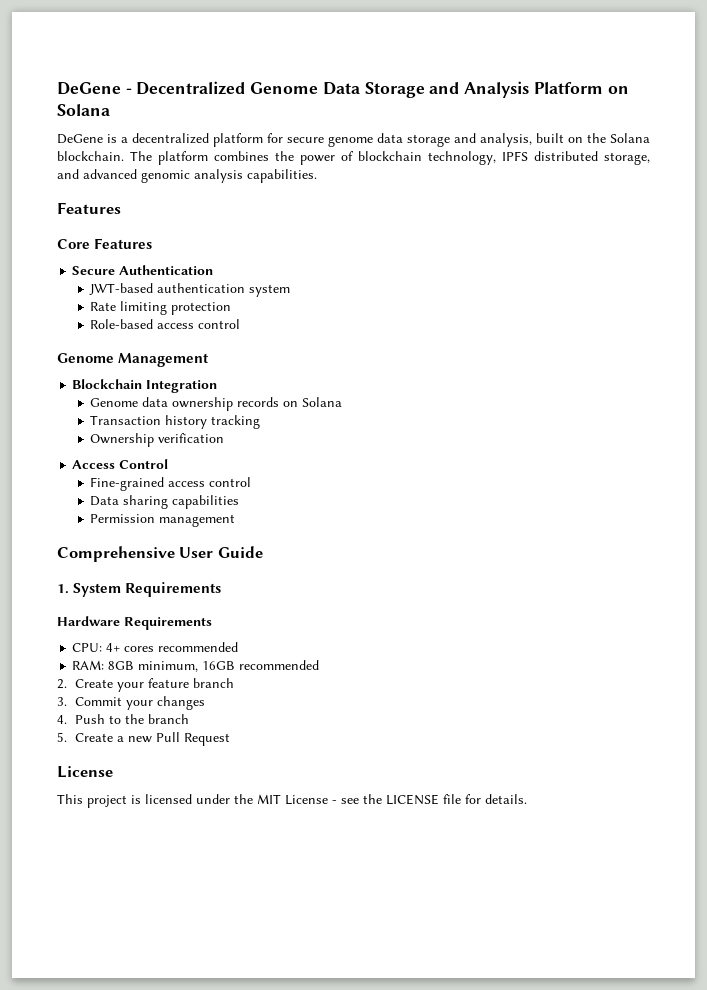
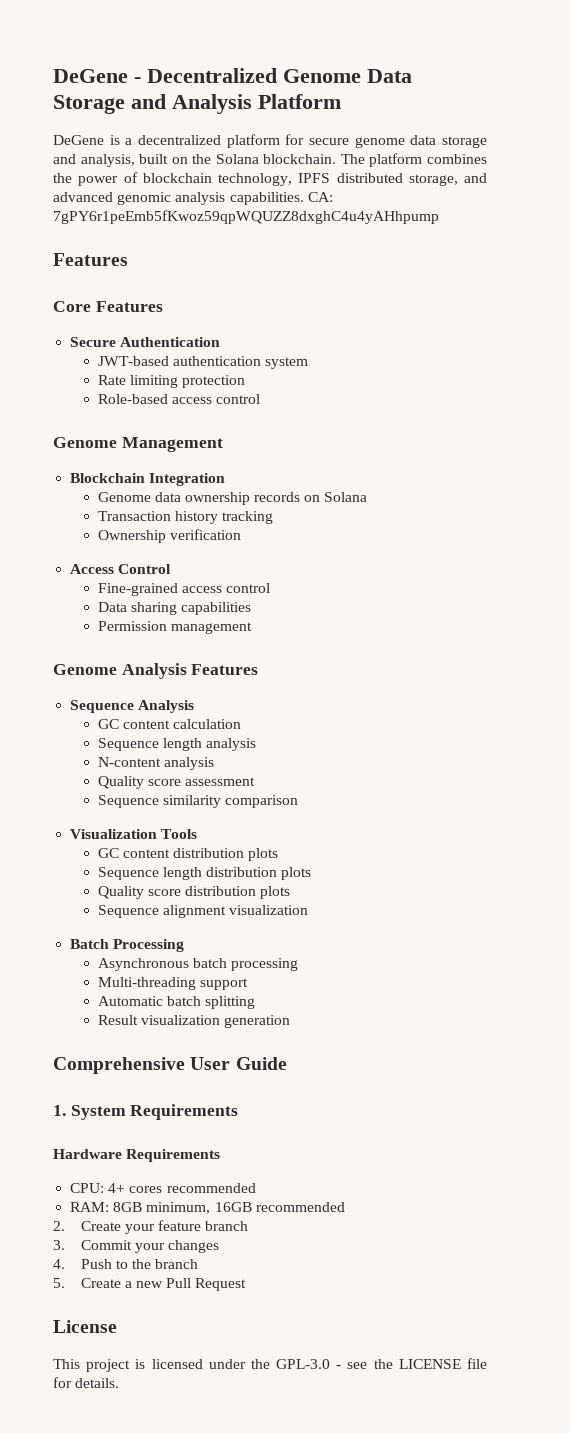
[607,86,629,94] [57,104,110,116] on Solana -> (341, 101) none
(317, 176) none -> [307,192,333,202] [53,210,439,224] CA: 7gPY6r1peEmb5fKwoz59qpWQUZZ8dxghC4u4yAHhpump
(236, 520) none -> [53,663,259,679] [70,700,195,713] [97,719,241,729] [97,738,256,751] [97,757,214,770] [97,776,255,789] [97,795,298,808] [70,829,198,839] [97,848,279,861] [97,867,312,880] [97,886,291,899] [97,905,308,918] [70,939,185,952] [97,958,298,971] [97,977,248,990] [97,996,255,1009] [97,1015,290,1028] // Genome Analysis Features // Sequence Analysis // GC content calculation // Sequence length analysis // N-content analysis // Quality score assessment // Sequence similarity comparison // Visualization Tools // GC content distribution plots // Sequence length distribution plots // Quality score distribution plots // Sequence alignment visualization // Batch Processing // Asynchronous batch processing // Multi-threading support // Automatic batch splitting // Result visualization generation
[257,794,328,805] MIT License -> [276,1359,331,1369] GPL-3.0

